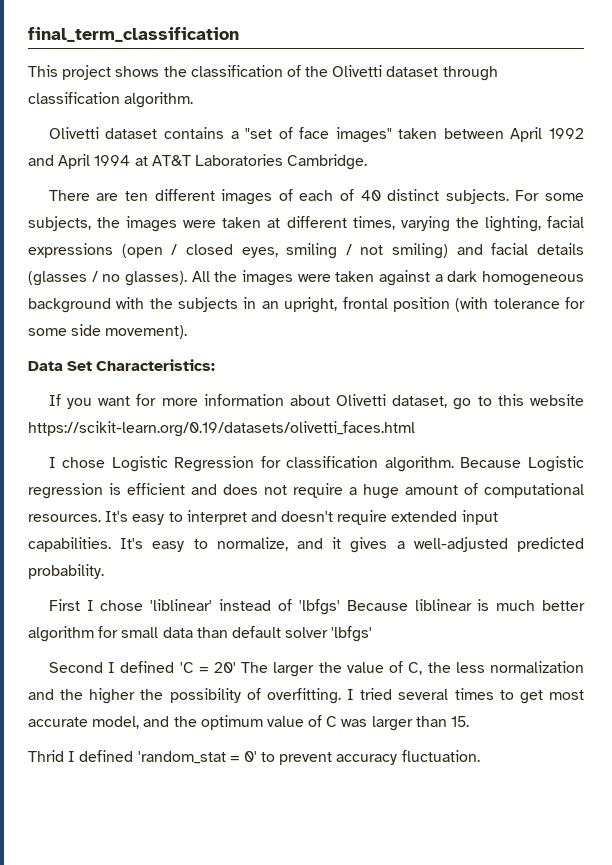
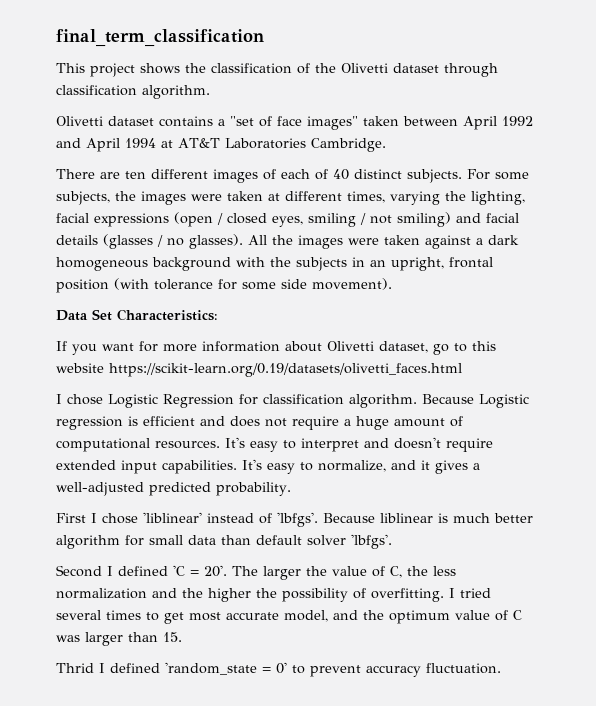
[298,599,340,615] 'lbfgs' -> [277,512,318,527] 'lbfgs'.
[331,626,373,642] 'lbfgs' -> [351,534,392,549] 'lbfgs'.
[213,662,236,673] 20' -> [204,565,227,577] 20'.
[137,751,226,764] 'random_stat -> [165,662,257,675] 'random_state

